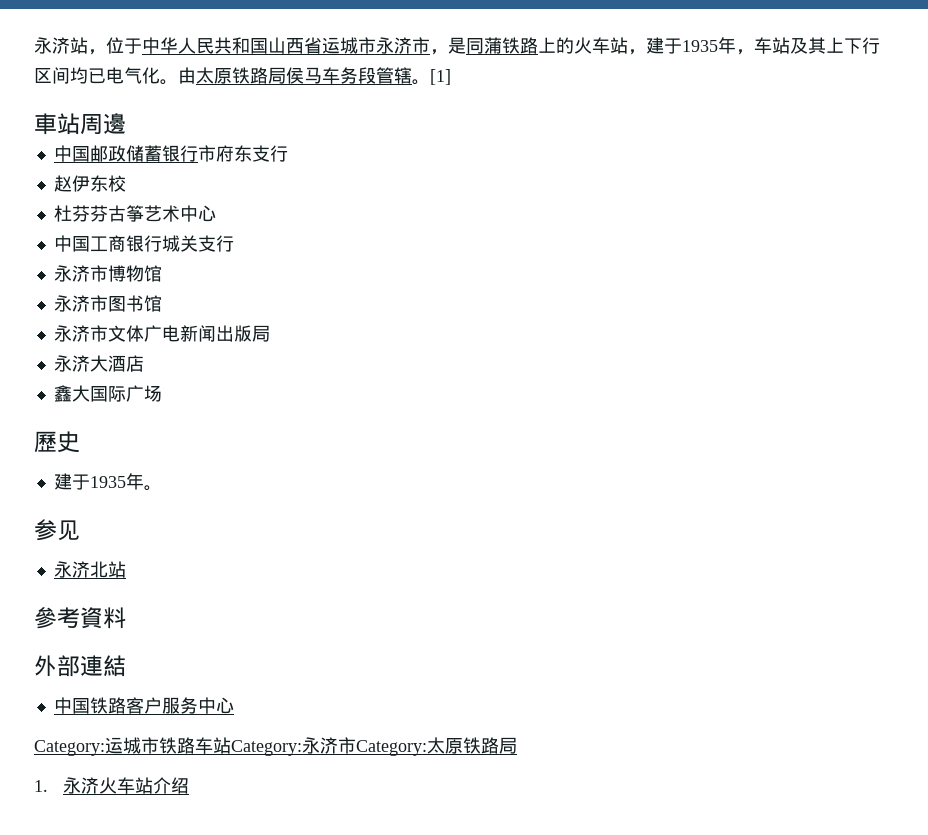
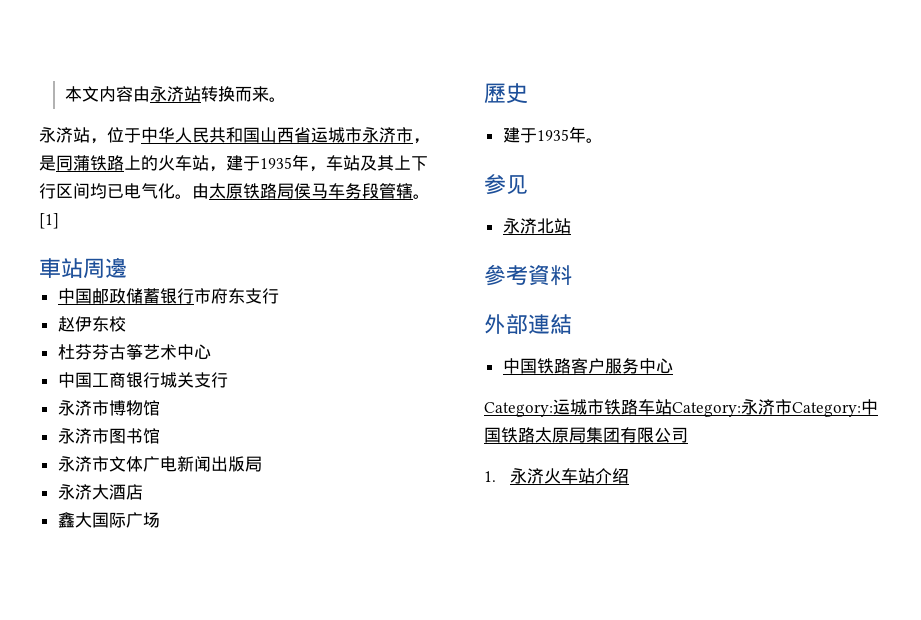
(34, 45) none -> [64,86,286,102] 本文内容由永济站转换而来。 //
[427,737,517,754] 太原铁路局 -> [861,399,878,415] [484,427,688,443] 中国铁路太原局集团有限公司

